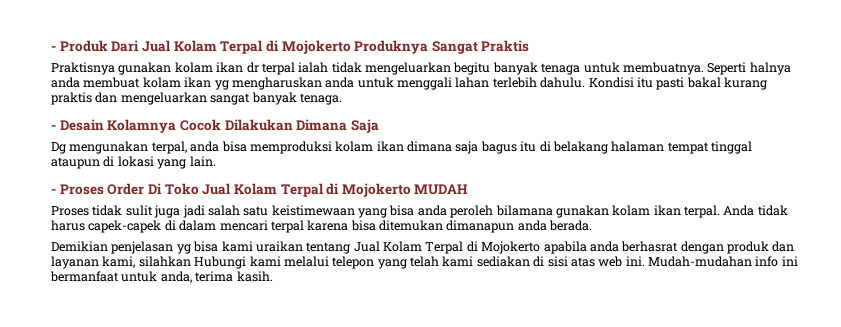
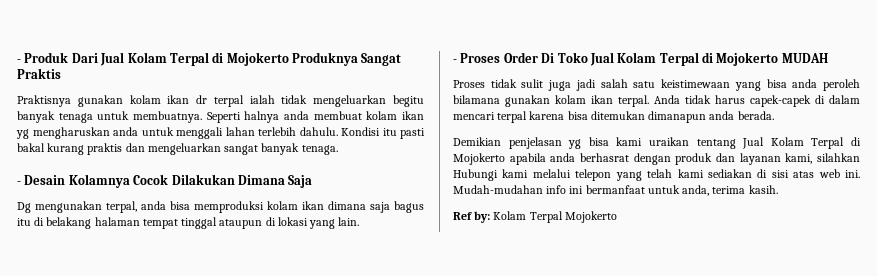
(273, 276) none -> [453,211,617,223] // Ref by: Kolam Terpal Mojokerto

